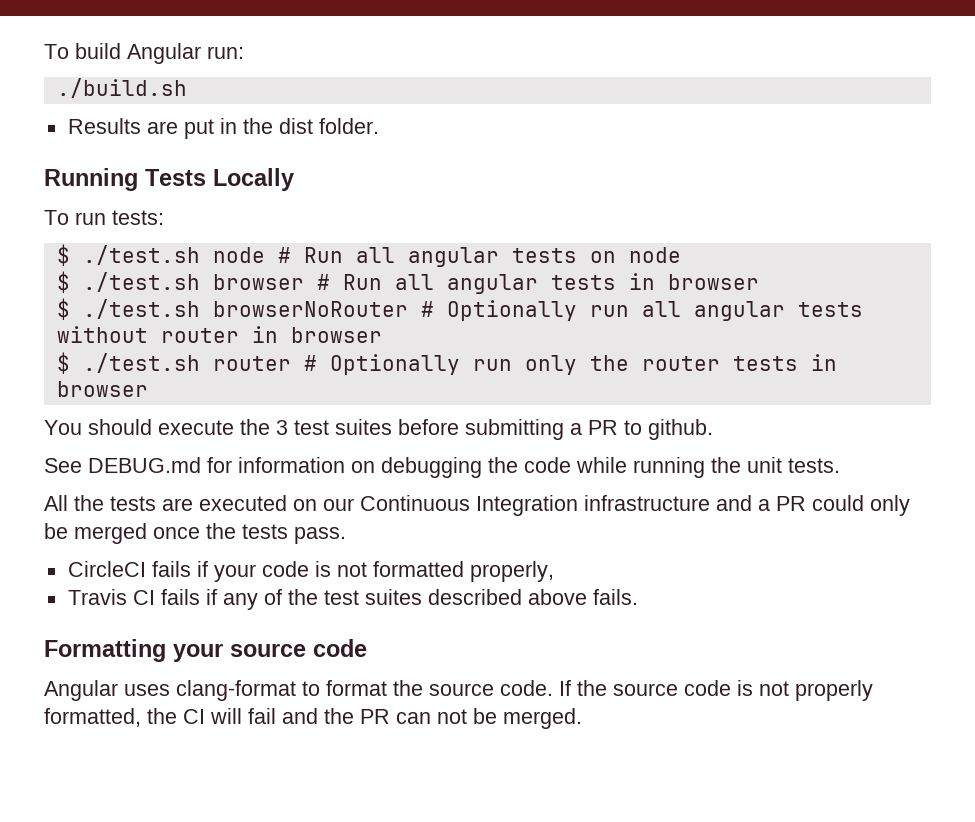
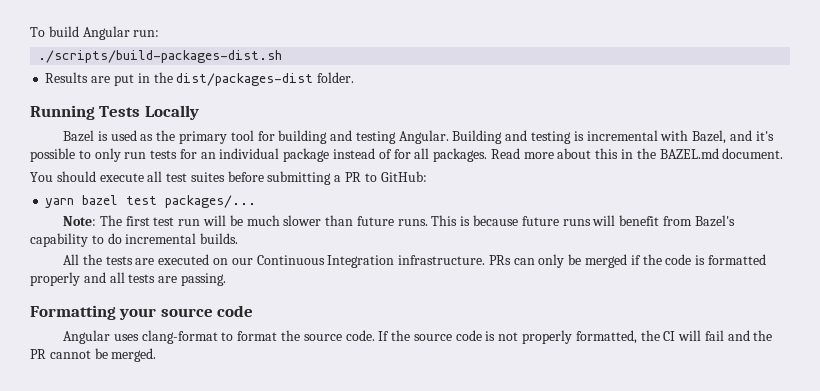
[56,78,187,98] ./build.sh -> [38,50,283,63] ./scripts/build-packages-dist.sh
[278,118,313,134] dist -> [176,73,314,86] dist/packages-dist
[44,210,164,225] [56,244,681,267] [56,271,759,294] [56,298,863,321] [56,326,382,343] [56,352,837,375] [56,381,148,397] To run tests: // $ ./test.sh node # Run all angular tests on node // $ ./test.sh browser # Run all angular tests in browser // $ ./test.sh browserNoRouter # Optionally run all angular tests without router in browser // $ ./test.sh router # Optionally run only the router tests in browser -> [63,130,774,144] [30,148,784,162] Bazel is used as the primary tool for building and testing Angular. Building and testing is incremental with Bazel, and it's possible to only run tests for an individual package instead of for all packages. Read more about this in the BAZEL.md document.
[240,419,288,435] the 3 -> [147,171,163,182] all
[648,419,713,440] [44,457,840,478] github. // See DEBUG.md for information on debugging the code while running the unit tests. -> [380,171,427,182] [45,195,257,208] [63,215,735,227] [30,233,239,247] GitHub: // yarn bazel test packages/... // Note: The first test run will be much slower than future runs. This is because future runs will benefit from Bazel's capability to do incremental builds.
[584,495,910,516] [44,523,346,544] [67,561,554,582] [67,589,638,610] infrastructure and a PR could only be merged once the tests pass. // CircleCI fails if your code is not formatted properly, // Travis CI fails if any of the test suites described above fails. -> [398,254,766,268] [30,272,226,286] infrastructure. PRs can only be merged if the code is formatted properly and all tests are passing.
[396,709,467,724] can not -> [49,350,91,359] cannot

